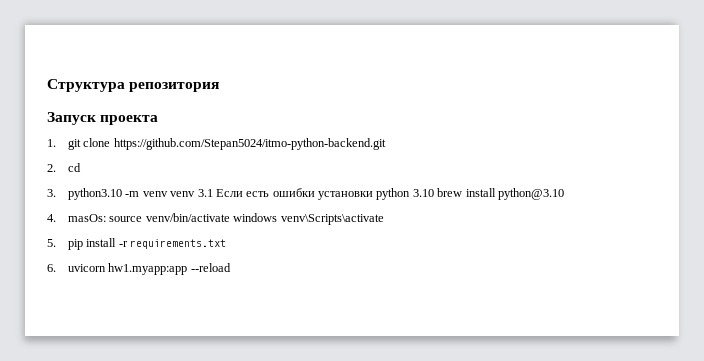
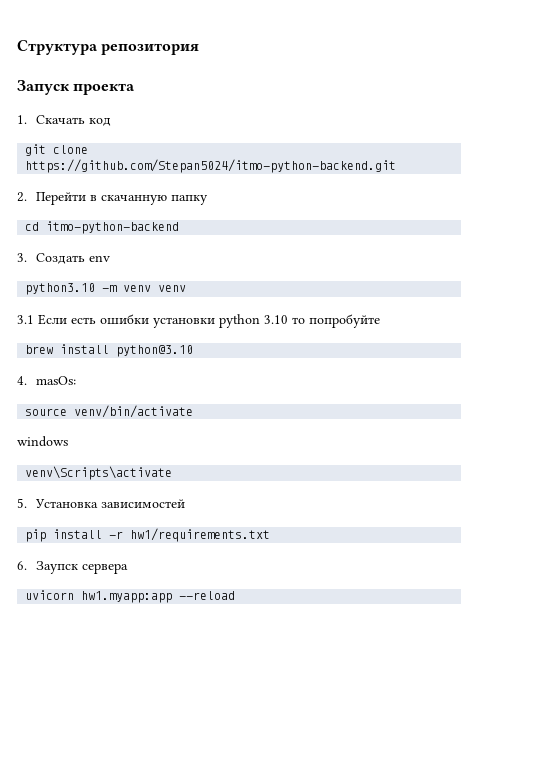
(56, 143) none -> [35,115,111,126] Скачать код //
(56, 168) none -> [35,192,208,205] Перейти в скачанную папку //
(82, 167) none -> [46,221,180,234] itmo-python-backend
(56, 193) none -> [35,253,110,264] Создать env //
(196, 194) none -> (187, 288) //
(434, 193) none -> [292,314,380,328] то попробуйте //
(107, 218) none -> (76, 380) //
(230, 217) none -> (194, 411) //
(278, 217) none -> (68, 441) //
(56, 243) none -> [34,499,185,508] Установка зависимостей //
[130,239,227,249] requirements.txt -> [130,528,271,542] hw1/requirements.txt
(56, 268) none -> [35,561,128,574] Заупск сервера //

